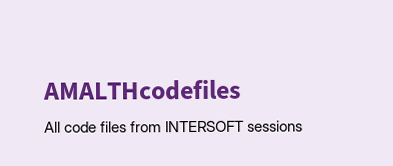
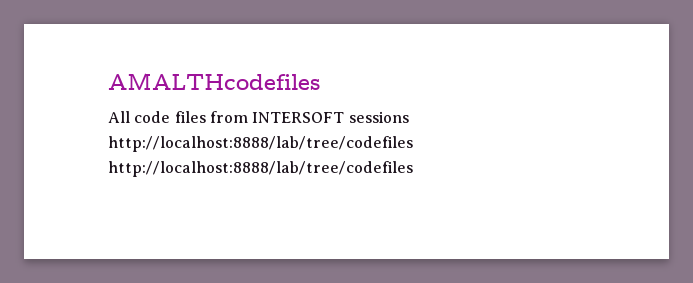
(304, 126) none -> [108,136,413,152] [108,161,413,177] http://localhost:8888/lab/tree/codefiles http://localhost:8888/lab/tree/codefiles

